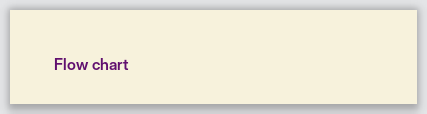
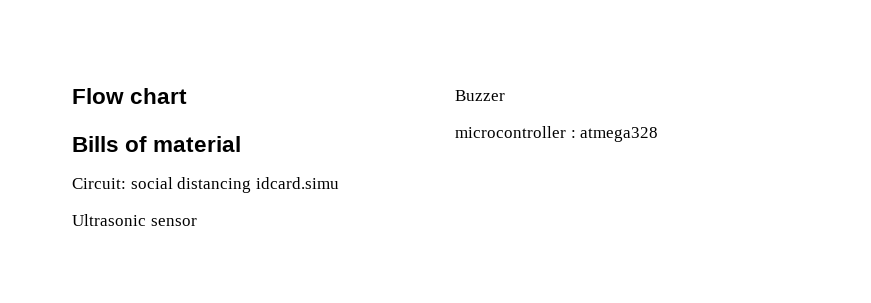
(130, 64) none -> [72,136,242,152] [72,177,339,193] [72,214,197,226] [455,90,505,101] [455,126,659,142] // Bills of material // Circuit: social distancing idcard.simu // Ultrasonic sensor // Buzzer // microcontroller : atmega328

